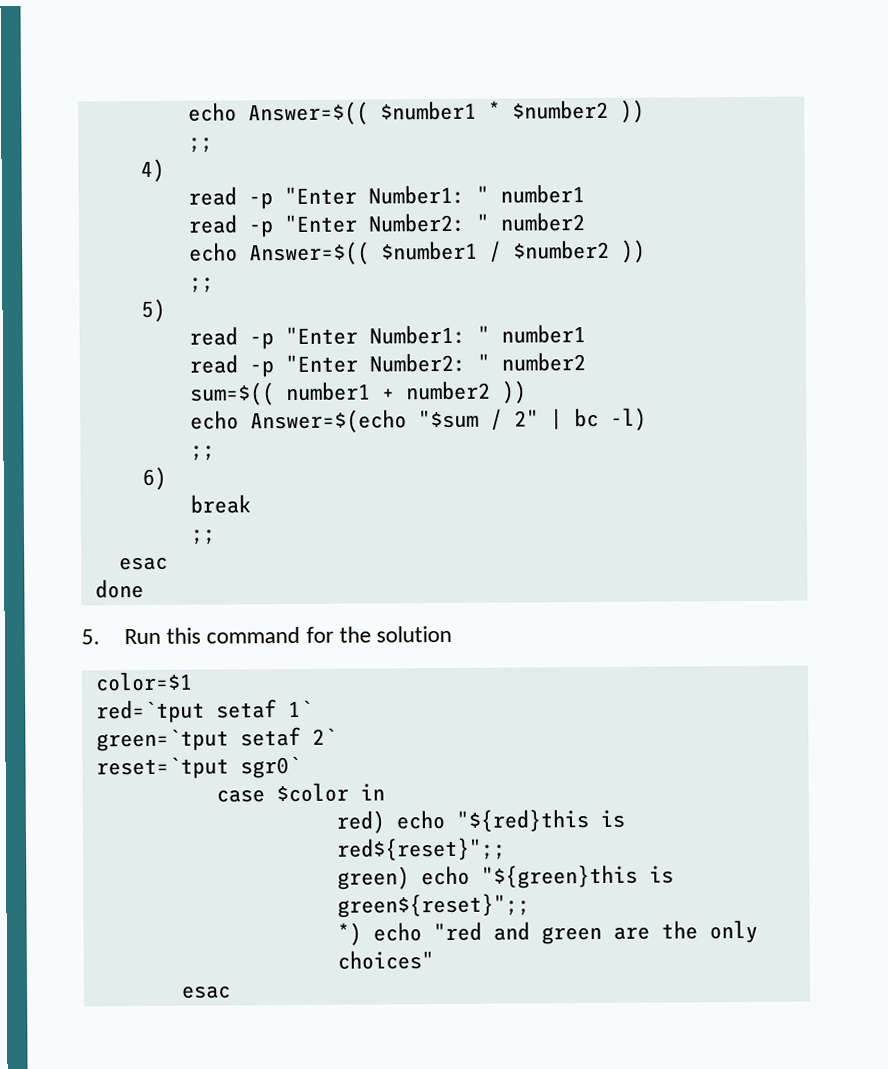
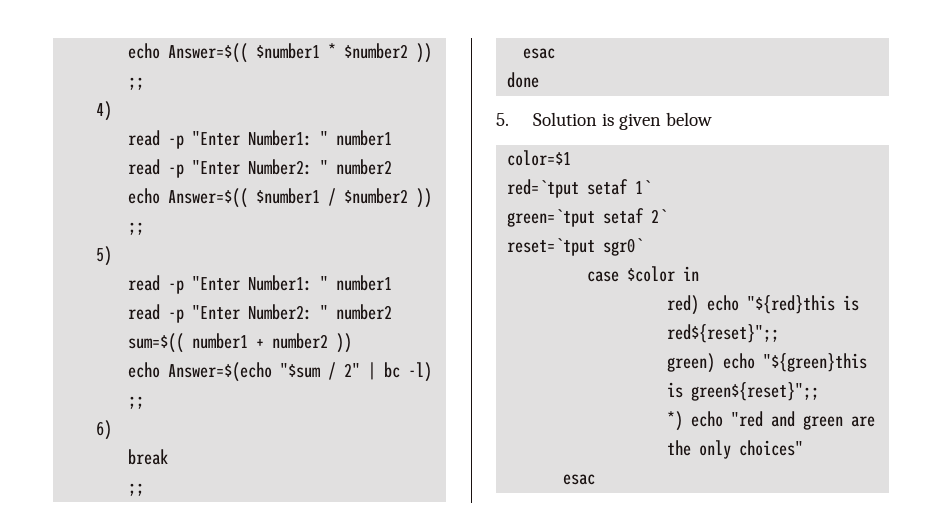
[123,625,452,645] Run this command for the solution -> [532,112,713,130] Solution is given below

